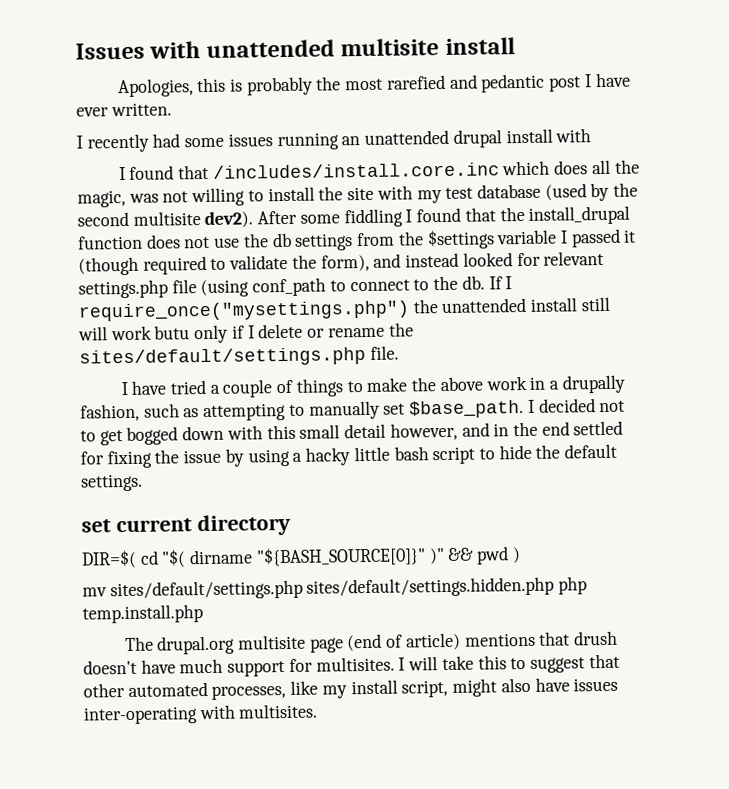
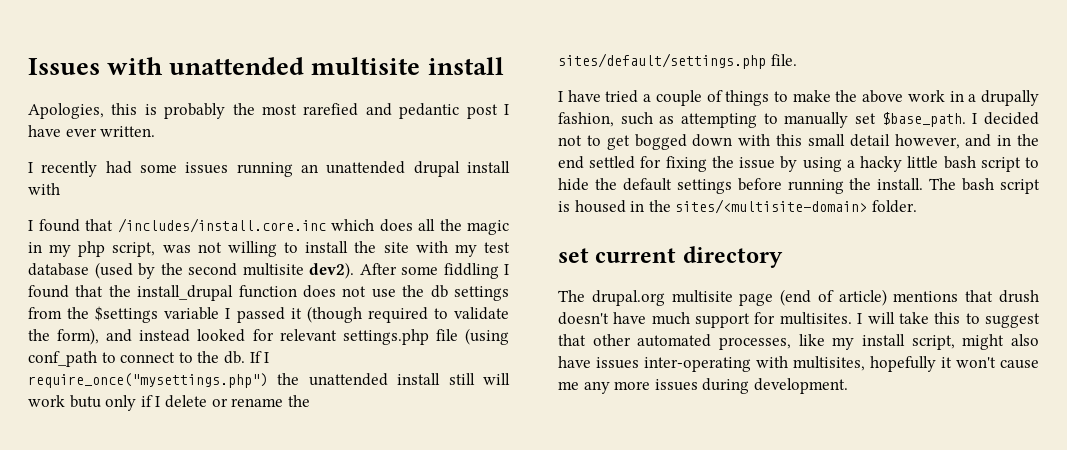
[77,189,126,208] magic, -> [467,220,509,235] [28,241,156,257] magic in my php script,
[80,473,143,492] [81,513,291,537] [81,546,521,569] [82,576,588,601] [82,604,203,624] settings. // set current directory // DIR=$( cd "$( dirname "${BASH_SOURCE[0]}" )" && pwd ) // mv sites/default/settings.php sites/default/settings.hidden.php php temp.install.php -> [676,178,1040,194] [558,199,917,214] [558,246,783,268] settings before running the install. The bash script is housed in the sites/<multisite-domain> folder. // set current directory
[238,703,319,719] multisites. -> [793,356,1039,372] [558,378,848,394] multisites, hopefully it won't cause me any more issues during development.

